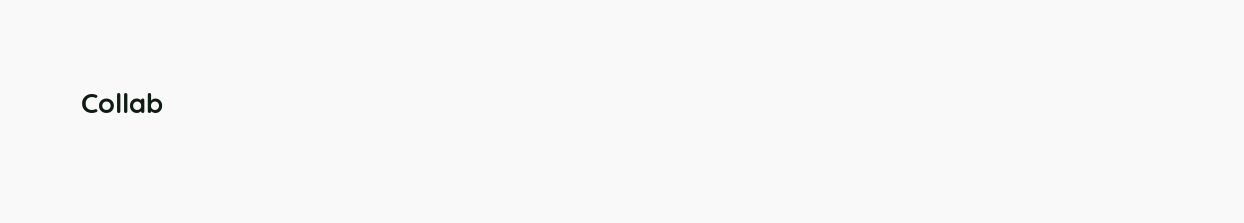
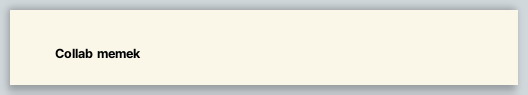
(163, 103) none -> [96,48,141,59] memek

